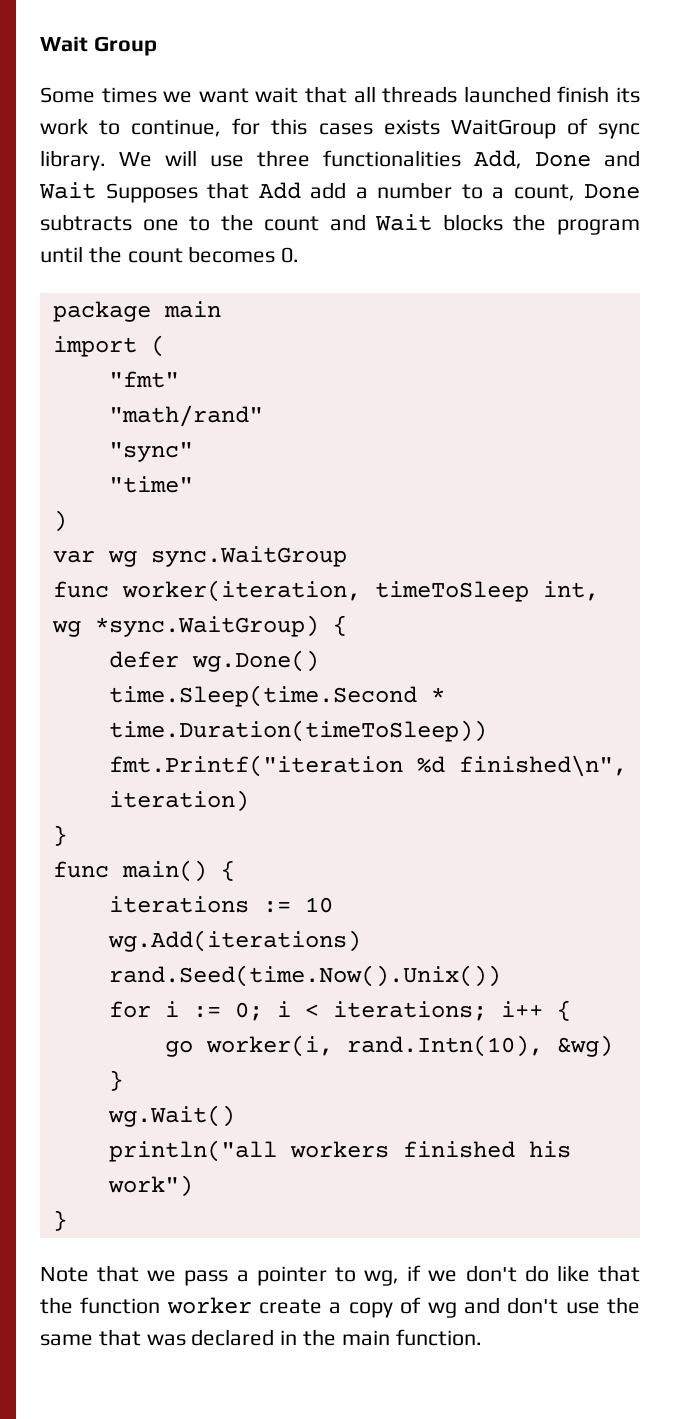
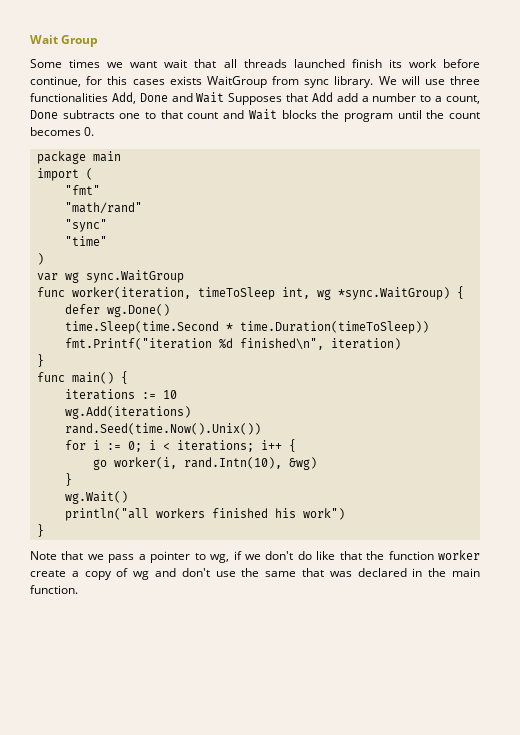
[99,120,121,135] to -> [442,59,480,68] before
[566,118,588,135] of -> [271,76,299,85] from
[220,214,254,231] the -> [160,110,183,119] that

